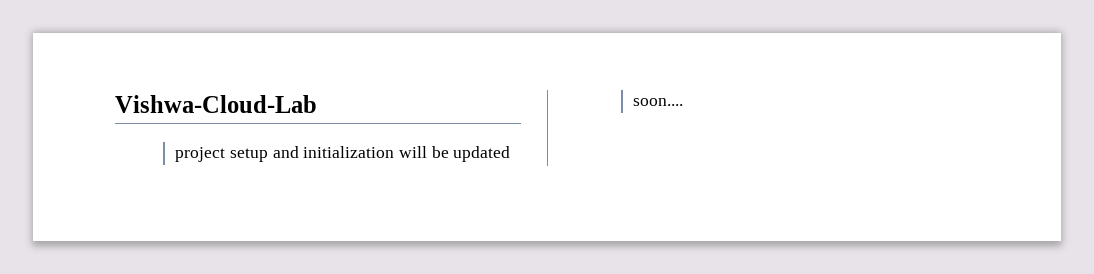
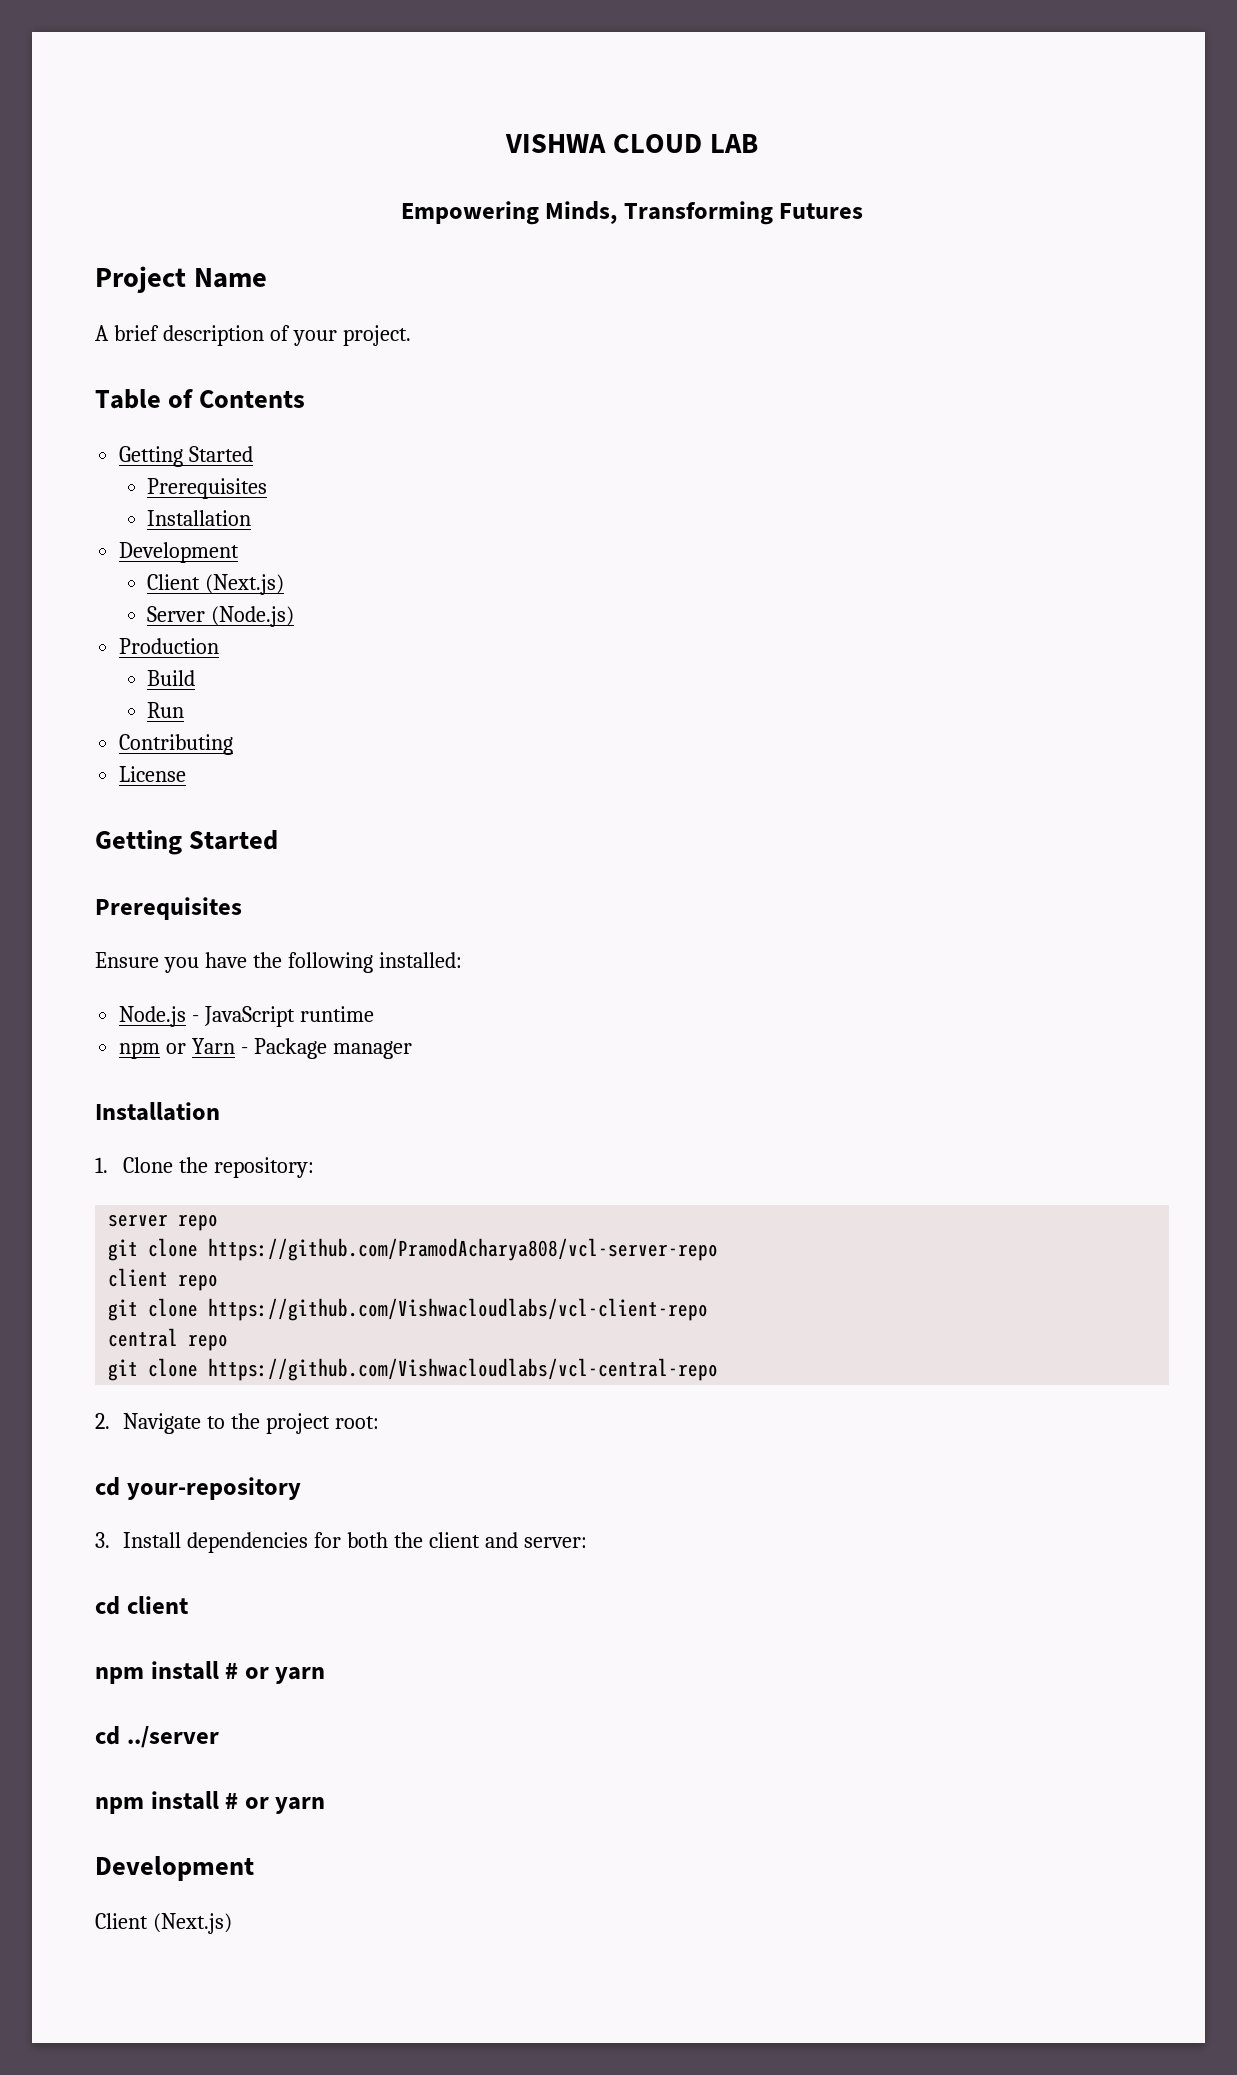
[115,95,317,113] [175,146,511,162] [633,98,684,106] Vishwa-Cloud-Lab // project setup and initialization will be updated soon.... -> [505,134,758,153] [400,201,864,225] [95,266,267,293] [95,325,411,346] [95,389,306,409] [119,446,254,467] [147,478,268,499] [147,510,252,526] [119,542,240,563] [147,574,285,595] [147,606,295,627] [119,638,220,654] [147,670,196,686] [147,702,185,718] [119,734,234,755] [119,766,187,782] [95,830,279,855] [95,897,242,920] [95,952,462,973] [119,1006,375,1027] [119,1038,412,1059] [95,1102,220,1121] [95,1157,314,1178] [108,1214,219,1231] [108,1238,719,1261] [108,1268,219,1291] [108,1298,709,1321] [108,1328,229,1351] [108,1358,719,1381] [95,1413,379,1434] [95,1477,301,1500] [95,1532,587,1553] [95,1596,188,1615] [95,1661,326,1684] [95,1726,219,1748] [95,1791,326,1814] [95,1856,254,1881] [95,1913,232,1934] VISHWA CLOUD LAB // Empowering Minds, Transforming Futures // Project Name // A brief description of your project. // Table of Contents // Getting Started // Prerequisites // Installation // Development // Client (Next.js) // Server (Node.js) // Production // Build // Run // Contributing // License // Getting Started // Prerequisites // Ensure you have the following installed: // Node.js - JavaScript runtime // npm or Yarn - Package manager // Installation // 1. Clone the repository: // server repo // git clone https://github.com/PramodAcharya808/vcl-server-repo // client repo // git clone https://github.com/Vishwacloudlabs/vcl-client-repo // central repo // git clone https://github.com/Vishwacloudlabs/vcl-central-repo // 2. Navigate to the project root: // cd your-repository // 3. Install dependencies for both the client and server: // cd client // npm install # or yarn // cd ../server // npm install # or yarn // Development // Client (Next.js)

